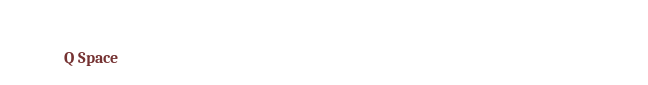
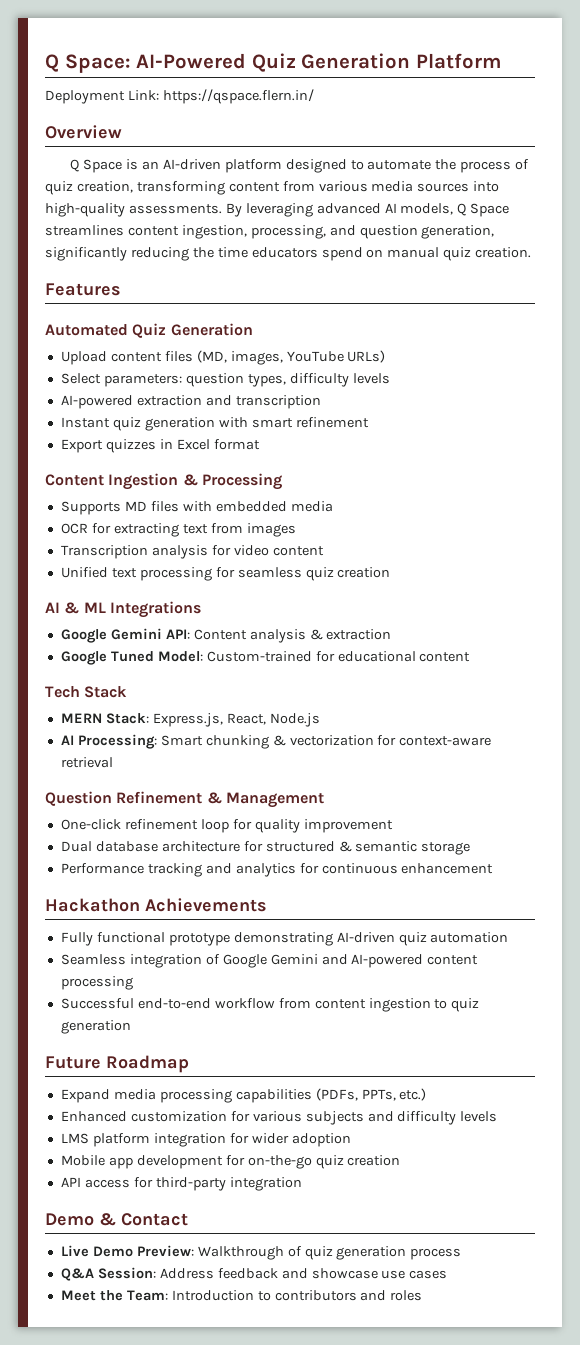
[64,52,119,66] Q Space -> [45,53,501,73] [45,89,314,104] [45,125,122,139] [70,159,530,173] [45,181,500,195] [45,203,510,217] [45,225,495,239] [45,247,532,261] [45,283,121,296] [45,323,253,338] [60,350,386,365] [60,373,390,387] [60,395,321,409] [60,417,369,431] [60,439,260,453] [45,473,282,490] [60,501,333,515] [60,523,296,537] [60,545,324,559] [60,567,391,581] [45,601,201,618] [60,628,392,643] [60,651,471,665] [45,686,128,698] [60,713,320,727] [60,734,492,749] [60,757,113,768] [45,791,324,808] [60,819,393,833] [60,841,471,855] [60,863,494,877] [45,898,267,912] [60,932,509,946] [60,954,479,968] [60,976,133,990] [60,998,480,1012] [60,1020,131,1034] [45,1055,189,1073] [60,1088,427,1103] [60,1111,498,1125] [60,1133,351,1147] [60,1155,401,1169] [60,1177,302,1191] [45,1213,188,1226] [60,1245,462,1260] [60,1267,448,1281] [60,1290,423,1301] Q Space: AI-Powered Quiz Generation Platform // Deployment Link: https://qspace.flern.in/ // Overview // Q Space is an AI-driven platform designed to automate the process of quiz creation, transforming content from various media sources into high-quality assessments. By leveraging advanced AI models, Q Space streamlines content ingestion, processing, and question generation, significantly reducing the time educators spend on manual quiz creation. // Features // Automated Quiz Generation // Upload content files (MD, images, YouTube URLs) // Select parameters: question types, difficulty levels // AI-powered extraction and transcription // Instant quiz generation with smart refinement // Export quizzes in Excel format // Content Ingestion & Processing // Supports MD files with embedded media // OCR for extracting text from images // Transcription analysis for video content // Unified text processing for seamless quiz creation // AI & ML Integrations // Google Gemini API: Content analysis & extraction // Google Tuned Model: Custom-trained for educational content // Tech Stack // MERN Stack: Express.js, React, Node.js // AI Processing: Smart chunking & vectorization for context-aware retrieval // Question Refinement & Management // One-click refinement loop for quality improvement // Dual database architecture for structured & semantic storage // Performance tracking and analytics for continuous enhancement // Hackathon Achievements // Fully functional prototype demonstrating AI-driven quiz automation // Seamless integration of Google Gemini and AI-powered content processing // Successful end-to-end workflow from content ingestion to quiz generation // Future Roadmap // Expand media processing capabilities (PDFs, PPTs, etc.) // Enhanced customization for various subjects and difficulty levels // LMS platform integration for wider adoption // Mobile app development for on-the-go quiz creation // API access for third-party integration // Demo & Contact // Live Demo Preview: Walkthrough of quiz generation process // Q&A Session: Address feedback and showcase use cases // Meet the Team: Introduction to contributors and roles

